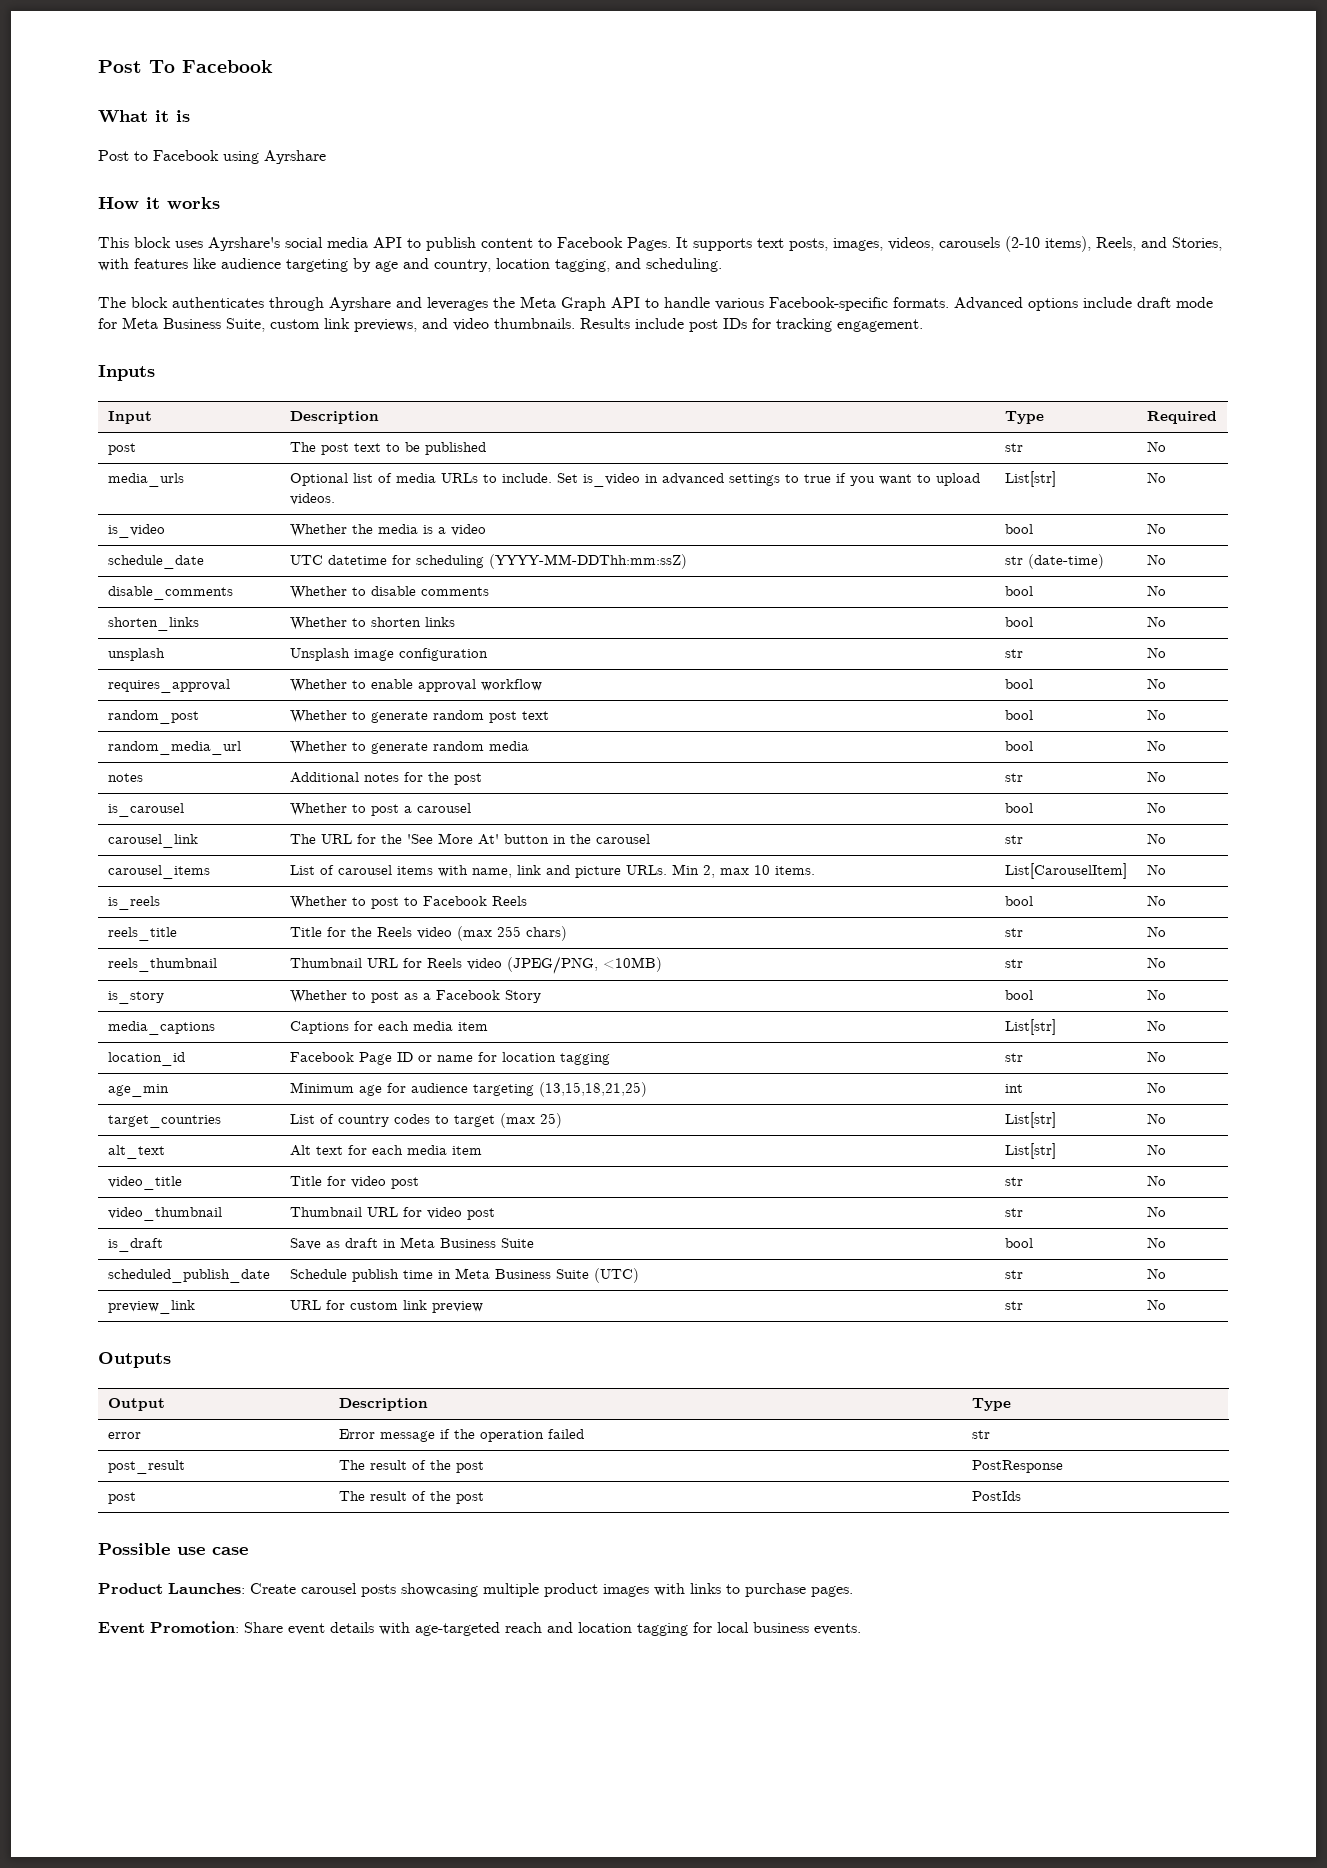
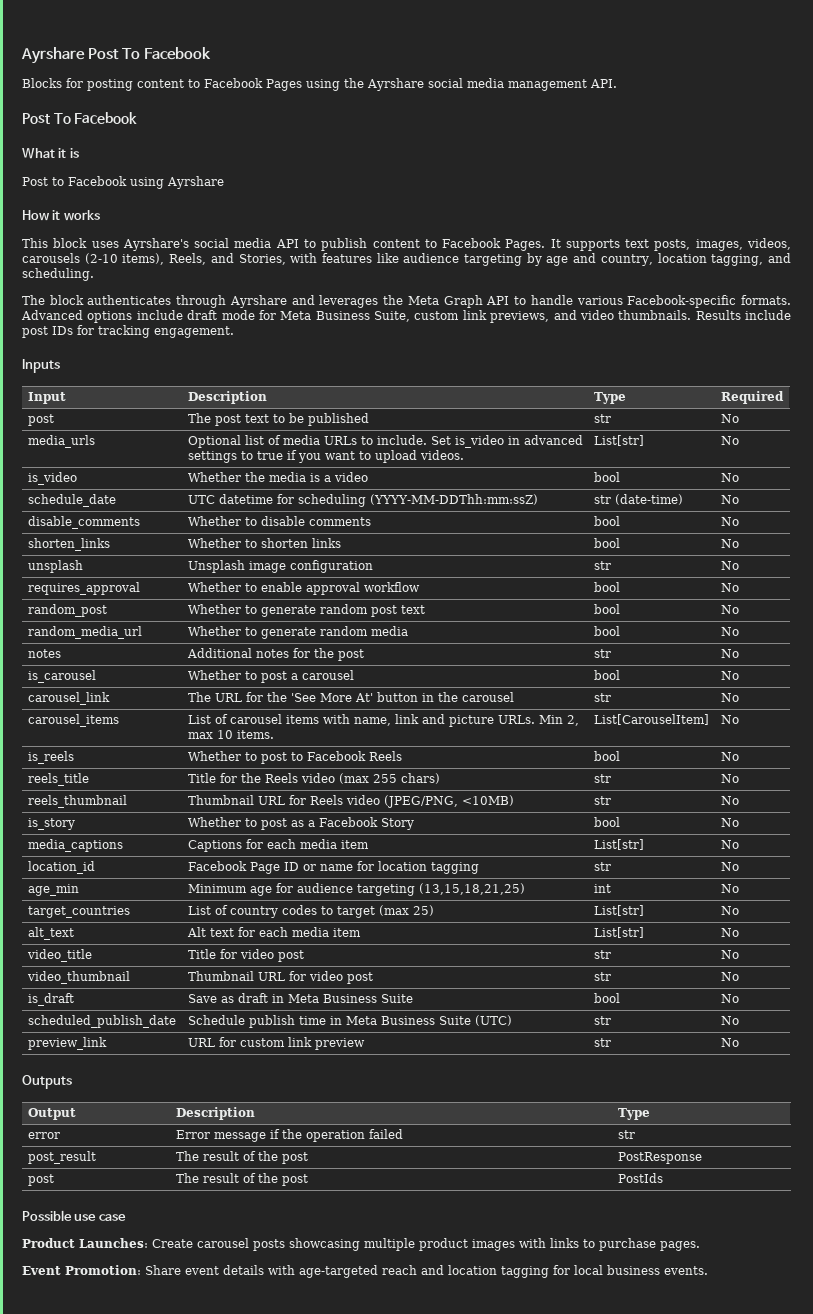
(98, 66) none -> [21,47,211,64] [22,78,617,91] Ayrshare Post To Facebook // Blocks for posting content to Facebook Pages using the Ayrshare social media management API. //

